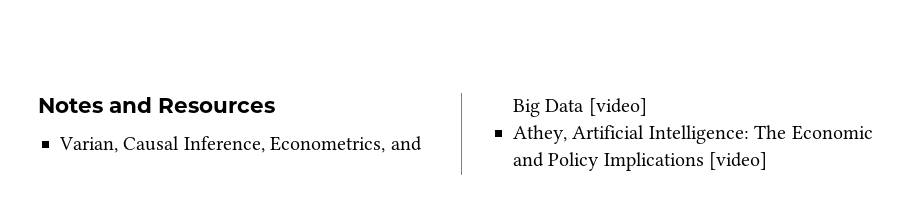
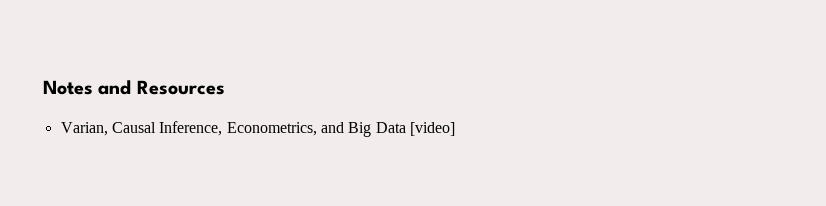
[513,125,873,144] [513,152,768,171] // Athey, Artificial Intelligence: The Economic and Policy Implications [video] -> (455, 129) none

